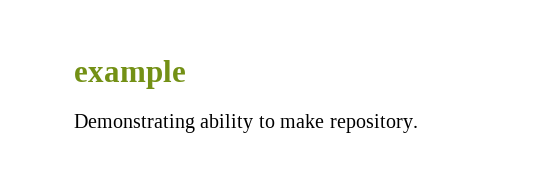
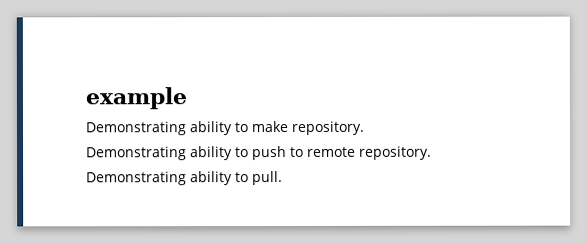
(418, 123) none -> [86,145,432,161] [86,171,283,186] // Demonstrating ability to push to remote repository. // Demonstrating ability to pull.

